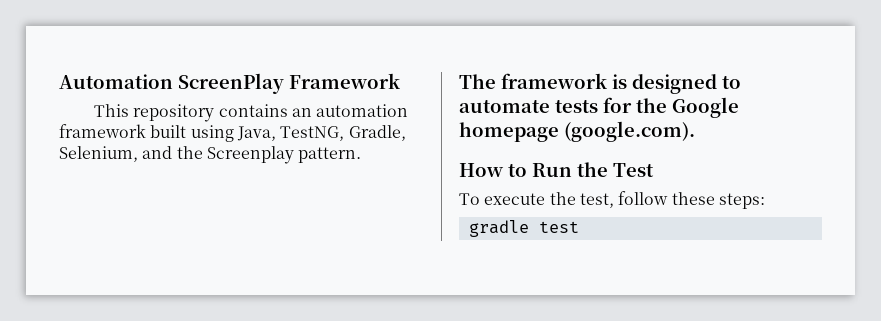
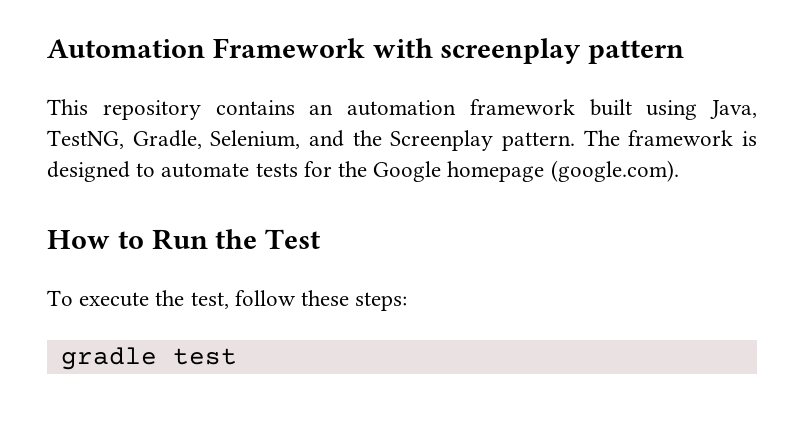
[178,73,284,94] ScreenPlay -> (205, 48) none
(400, 81) none -> [372,38,685,64] with screenplay pattern
(362, 155) // -> (575, 141) none

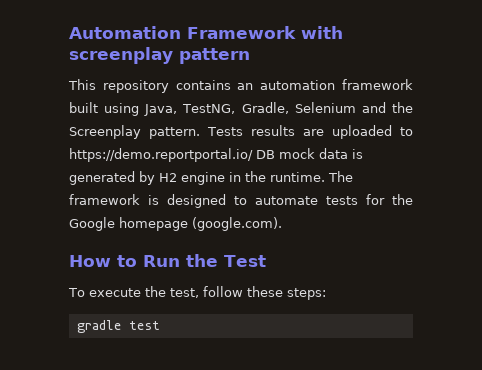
[210,130,301,149] Selenium, -> [294,102,356,113] Selenium
(575, 141) none -> [207,125,413,139] [69,148,363,162] [69,171,325,185] Tests results are uploaded to https://demo.reportportal.io/ DB mock data is generated by H2 engine in the runtime.

